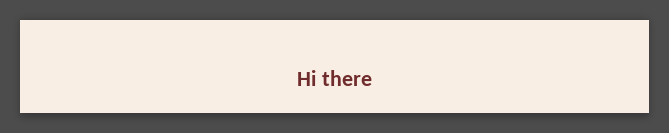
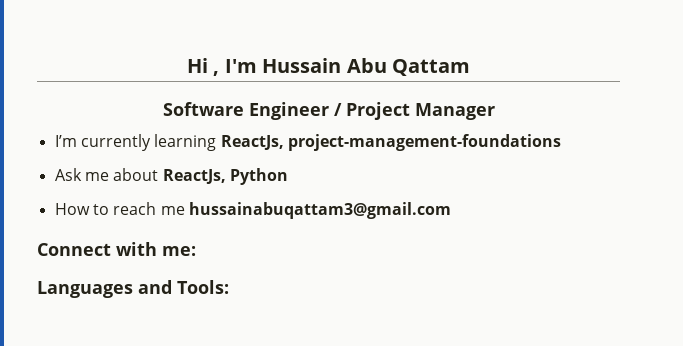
[321,70,372,86] there -> [213,58,470,76] [162,102,495,120] [54,134,561,151] [54,168,288,185] [54,202,451,219] [37,242,196,256] [37,280,229,298] , I'm Hussain Abu Qattam // Software Engineer / Project Manager // I’m currently learning ReactJs, project-management-foundations // Ask me about ReactJs, Python // How to reach me hussainabuqattam3@gmail.com // Connect with me: // Languages and Tools:

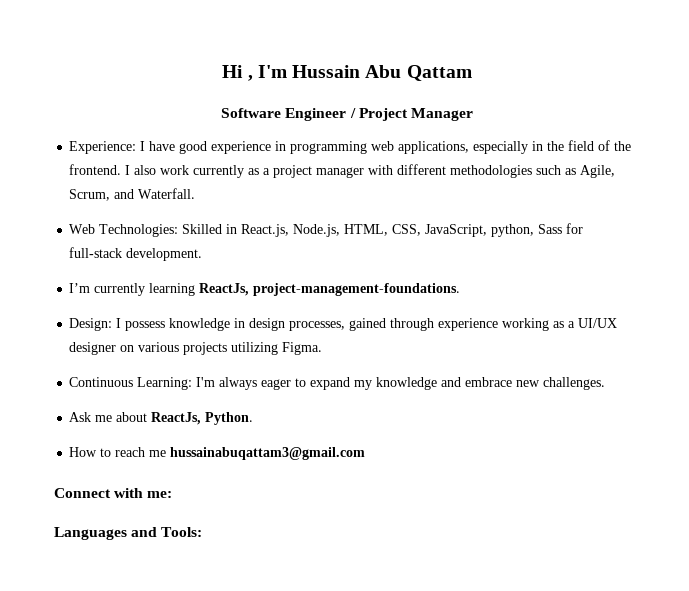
[54,134,561,151] I’m currently learning ReactJs, project-management-foundations -> [69,140,632,154] [69,164,616,178] [69,188,196,201] [69,223,584,237] [69,247,203,261] [69,283,461,296] [69,318,618,331] [69,342,323,355] [69,377,606,390] Experience: I have good experience in programming web applications, especially in the field of the frontend. I also work currently as a project manager with different methodologies such as Agile, Scrum, and Waterfall. // Web Technologies: Skilled in React.js, Node.js, HTML, CSS, JavaScript, python, Sass for full-stack development. // I’m currently learning ReactJs, project-management-foundations. // Design: I possess knowledge in design processes, gained through experience working as a UI/UX designer on various projects utilizing Figma. // Continuous Learning: I'm always eager to expand my knowledge and embrace new challenges.
[229,168,288,185] Python -> [205,412,254,425] Python.

